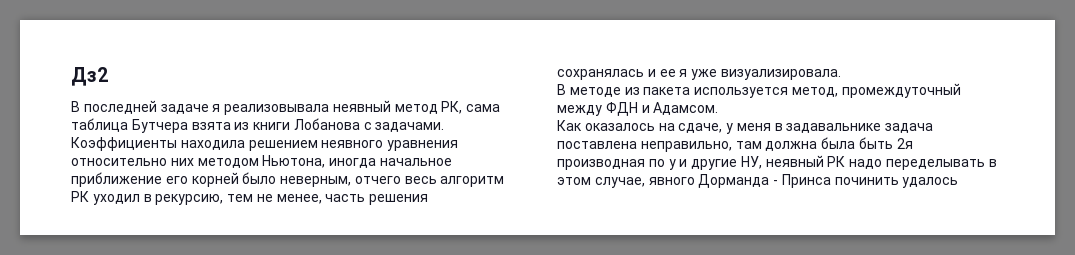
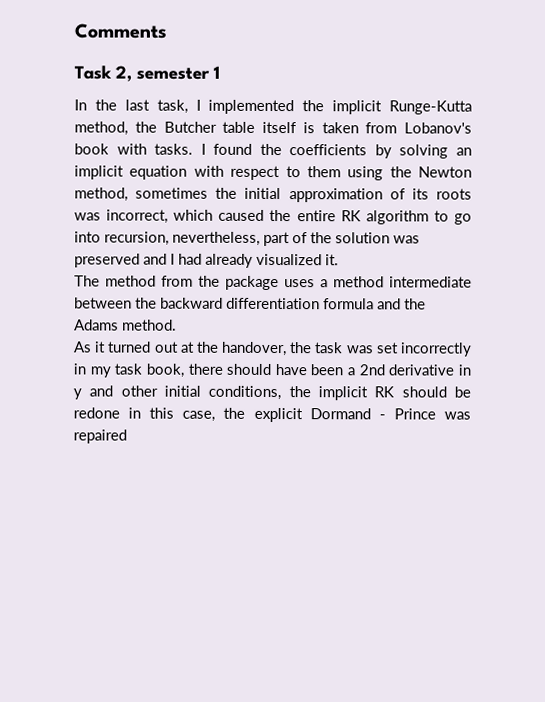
[71,67,108,86] [71,100,501,115] [71,118,445,133] [71,137,459,151] [71,155,452,168] [71,172,505,187] [71,191,429,205] [557,69,841,80] [557,83,961,98] [557,102,719,116] [557,120,934,134] [557,137,913,152] [557,155,997,170] [557,174,959,188] Дз2 // В последней задаче я реализовывала неявный метод РК, сама таблица Бутчера взята из книги Лобанова с задачами. Коэффициенты находила решением неявного уравнения относительно них методом Ньютона, иногда начальное приближение его корней было неверным, отчего весь алгоритм РК уходил в рекурсию, тем не менее, часть решения сохранялась и ее я уже визуализировала. // В методе из пакета используется метод, промеждуточный между ФДН и Адамсом. // Как оказалось на сдаче, у меня в задавальнике задача поставлена неправильно, там должна была быть 2я производная по y и другие НУ, неявный РК надо переделывать в этом случае, явного Дорманда - Принса починить удалось -> [74,23,167,39] [74,65,220,82] [74,99,472,115] [74,121,472,136] [74,143,472,159] [74,165,472,181] [74,187,473,203] [74,209,472,225] [74,231,420,247] [74,253,339,268] [74,275,472,291] [74,297,426,310] [74,319,177,331] [73,341,473,357] [73,363,471,378] [73,385,471,401] [73,407,471,423] [73,429,127,444] Comments // Task 2, semester 1 // In the last task, I implemented the implicit Runge-Kutta method, the Butcher table itself is taken from Lobanov's book with tasks. I found the coefficients by solving an implicit equation with respect to them using the Newton method, sometimes the initial approximation of its roots was incorrect, which caused the entire RK algorithm to go into recursion, nevertheless, part of the solution was preserved and I had already visualized it. // The method from the package uses a method intermediate between the backward differentiation formula and the Adams method. // As it turned out at the handover, the task was set incorrectly in my task book, there should have been a 2nd derivative in y and other initial conditions, the implicit RK should be redone in this case, the explicit Dormand - Prince was repaired

